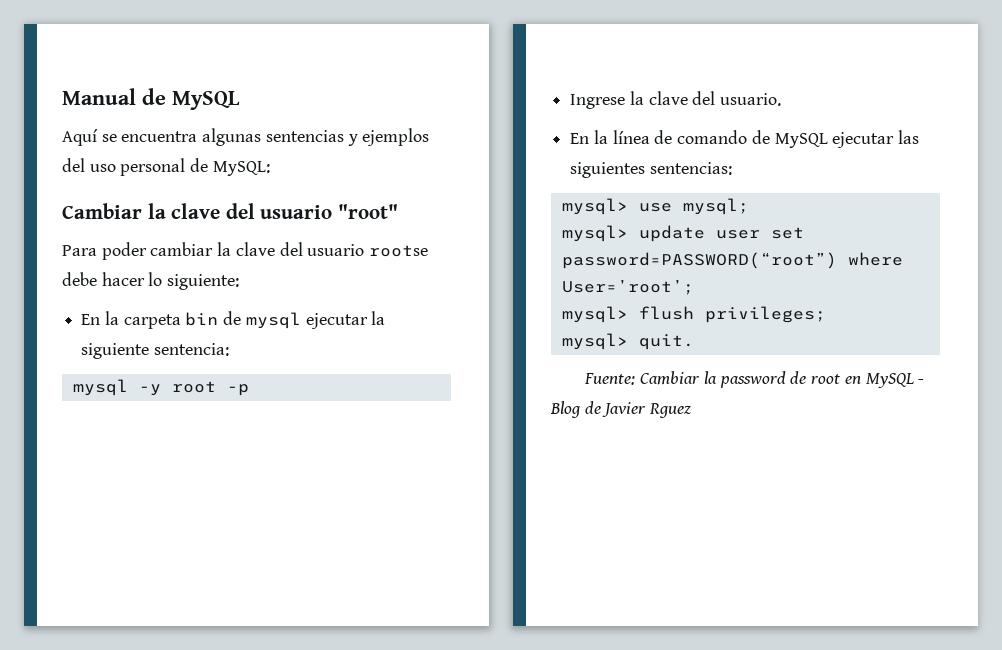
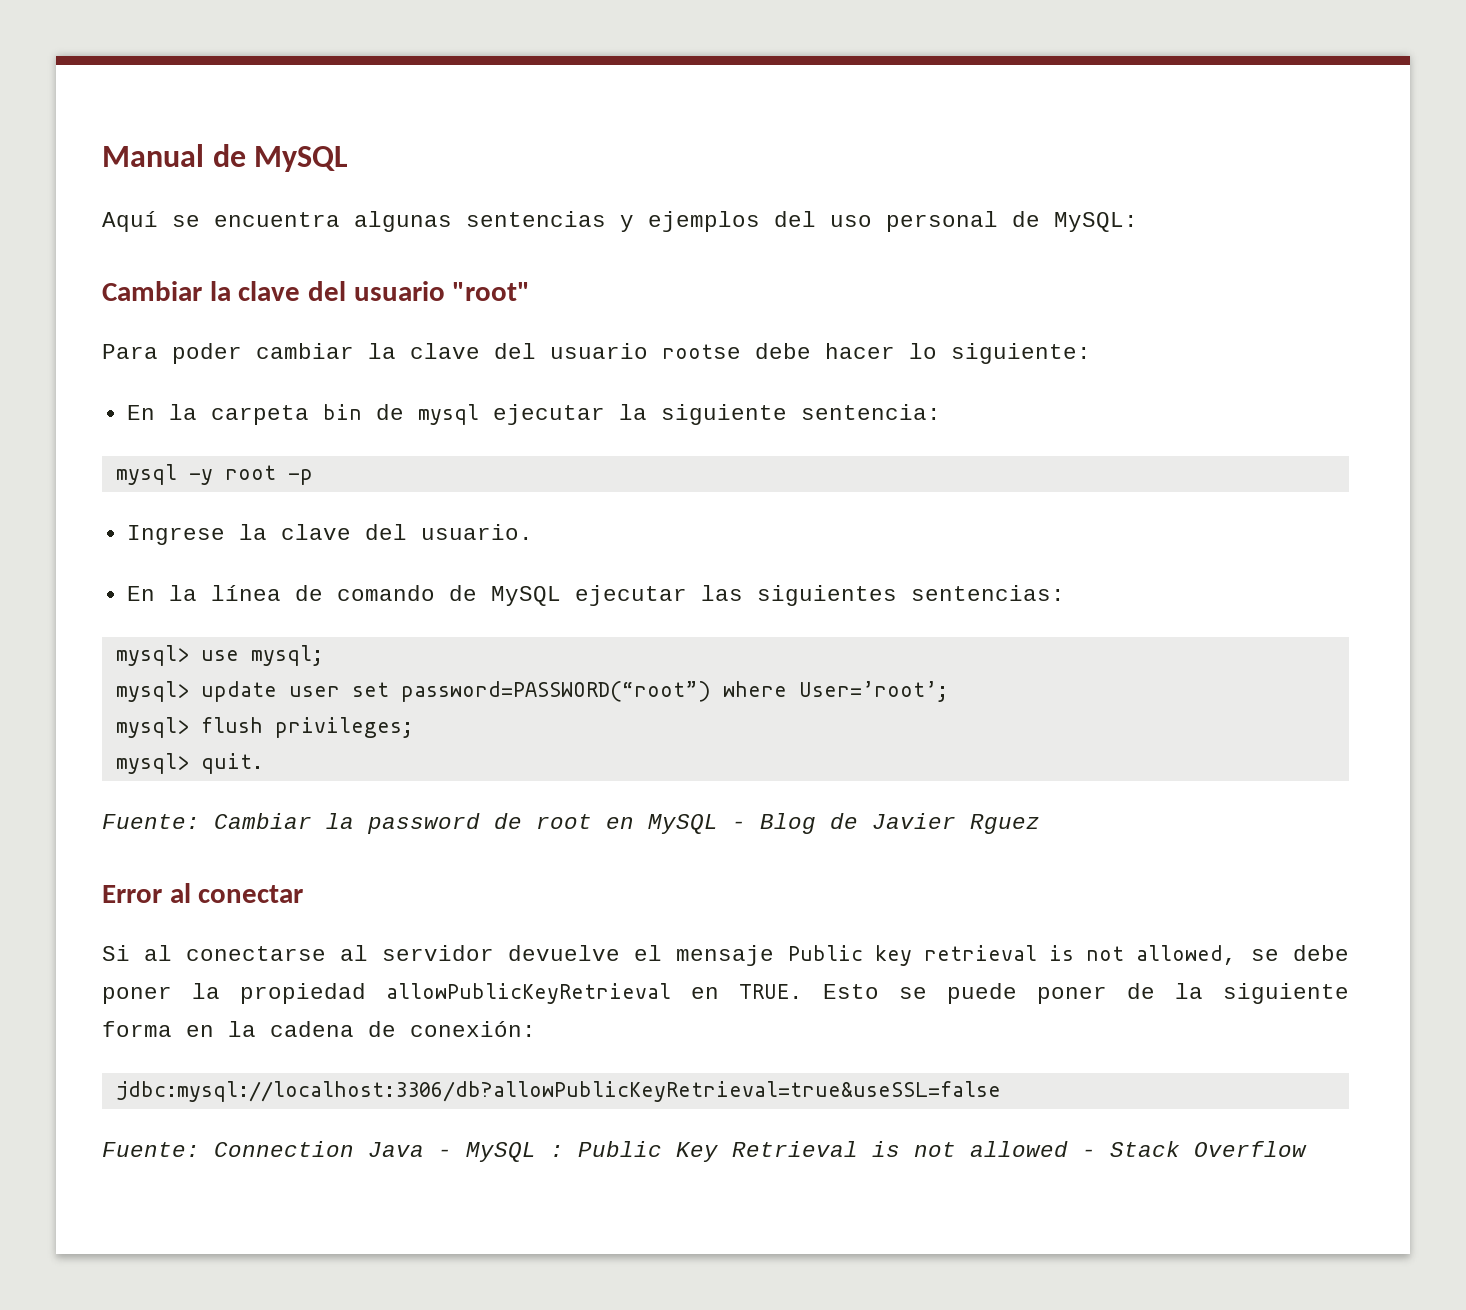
(692, 410) none -> [102,883,304,903] [102,945,1349,966] [102,983,1349,1004] [102,1021,536,1037] [115,1081,1001,1102] [102,1141,1307,1162] // Error al conectar // Si al conectarse al servidor devuelve el mensaje Public key retrieval is not allowed, se debe poner la propiedad allowPublicKeyRetrieval en TRUE. Esto se puede poner de la siguiente forma en la cadena de conexión: // jdbc:mysql://localhost:3306/db?allowPublicKeyRetrieval=true&useSSL=false // Fuente: Connection Java - MySQL : Public Key Retrieval is not allowed - Stack Overflow

